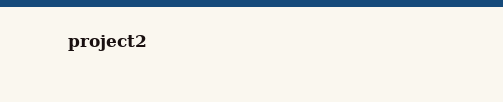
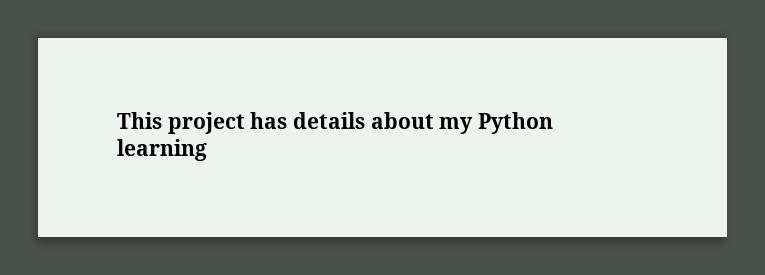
[68,35,147,51] project2 -> [117,112,554,134] [117,139,207,161] This project has details about my Python learning

